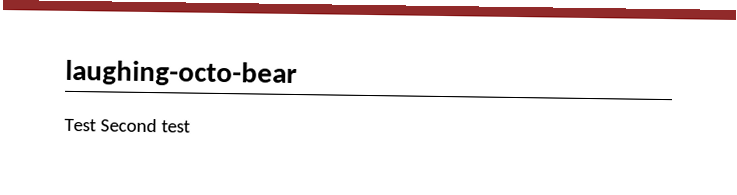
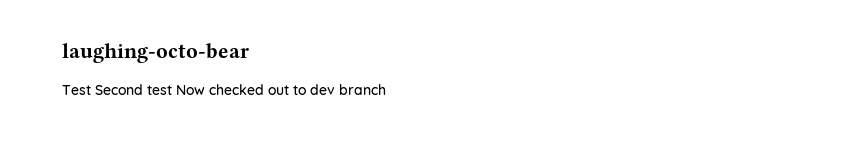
(191, 126) none -> [176,84,386,95] Now checked out to dev branch

